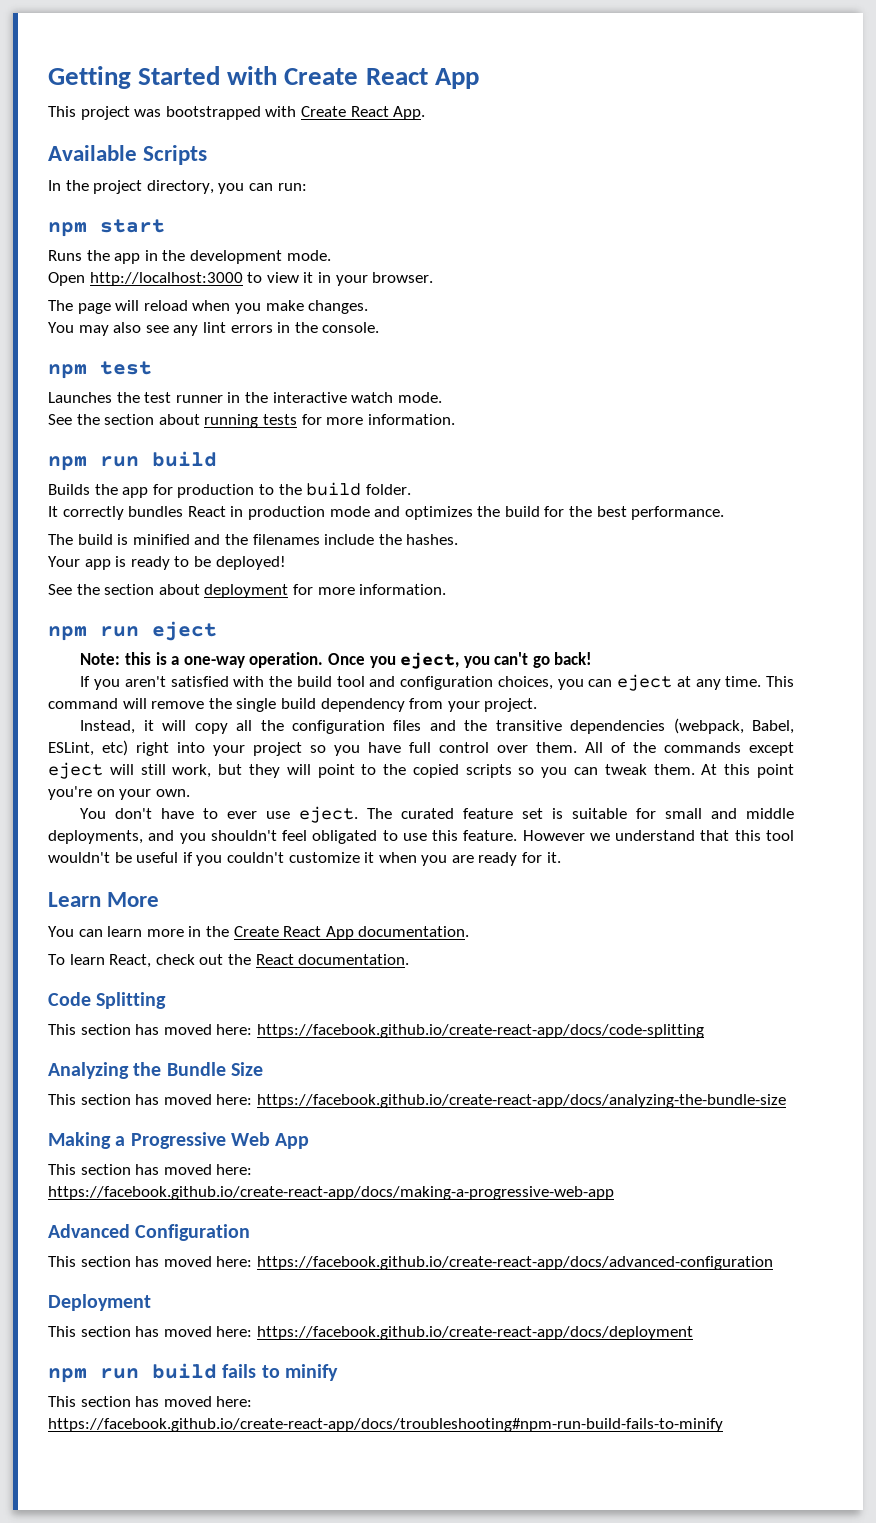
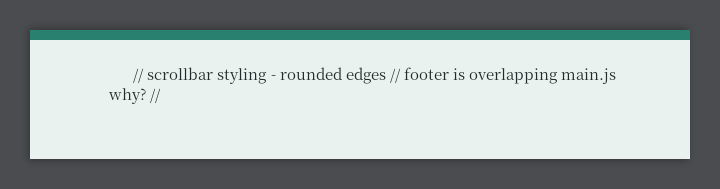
[48,66,479,89] [48,106,426,120] [48,145,208,165] [48,180,307,194] [48,219,165,237] [48,250,331,264] [48,272,434,286] [48,300,369,314] [48,322,380,336] [48,361,152,379] [48,392,442,403] [48,414,455,428] [48,451,217,471] [48,482,411,498] [48,506,725,520] [48,534,459,545] [48,556,286,570] [48,584,447,598] [48,621,217,641] [80,652,593,669] [80,674,795,691] [48,698,538,712] [80,718,794,734] [48,740,794,756] [48,762,794,779] [48,786,190,800] [80,806,795,823] [48,830,794,844] [48,852,561,866] [48,892,160,907] [48,926,470,940] [48,954,410,968] [48,992,167,1009] [48,1024,704,1038] [48,1062,263,1079] [48,1094,786,1108] [48,1132,310,1149] [48,1164,253,1175] [48,1186,614,1200] [48,1224,251,1241] [48,1256,773,1270] [48,1294,151,1311] [48,1326,693,1340] [48,1363,338,1383] [48,1396,253,1407] [48,1418,723,1432] Getting Started with Create React App // This project was bootstrapped with Create React App. // Available Scripts // In the project directory, you can run: // npm start // Runs the app in the development mode. // Open http://localhost:3000 to view it in your browser. // The page will reload when you make changes. // You may also see any lint errors in the console. // npm test // Launches the test runner in the interactive watch mode. // See the section about running tests for more information. // npm run build // Builds the app for production to the build folder. // It correctly bundles React in production mode and optimizes the build for the best performance. // The build is minified and the filenames include the hashes. // Your app is ready to be deployed! // See the section about deployment for more information. // npm run eject // Note: this is a one-way operation. Once you eject, you can't go back! // If you aren't satisfied with the build tool and configuration choices, you can eject at any time. This command will remove the single build dependency from your project. // Instead, it will copy all the configuration files and the transitive dependencies (webpack, Babel, ESLint, etc) right into your project so you have full control over them. All of the commands except eject will still work, but they will point to the copied scripts so you can tweak them. At this point you're on your own. // You don't have to ever use eject. The curated feature set is suitable for small and middle deployments, and you shouldn't feel obligated to use this feature. However we understand that this tool wouldn't be useful if you couldn't customize it when you are ready for it. // Learn More // You can learn more in the Create React App documentation. // To learn React, check out the React documentation. // Code Splitting // This section has moved here: https://facebook.github.io/create-react-app/docs/code-splitting // Analyzing the Bundle Size // This section has moved here: https://facebook.github.io/create-react-app/docs/analyzing-the-bundle-size // Making a Progressive Web App // This section has moved here: https://facebook.github.io/create-react-app/docs/making-a-progressive-web-app // Advanced Configuration // This section has moved here: https://facebook.github.io/create-react-app/docs/advanced-configuration // Deployment // This section has moved here: https://facebook.github.io/create-react-app/docs/deployment // npm run build fails to minify // This section has moved here: https://facebook.github.io/create-react-app/docs/troubleshooting#npm-run-build-fails-to-minify -> [133,67,616,84] [108,88,162,104] // scrollbar styling - rounded edges // footer is overlapping main.js why? //

